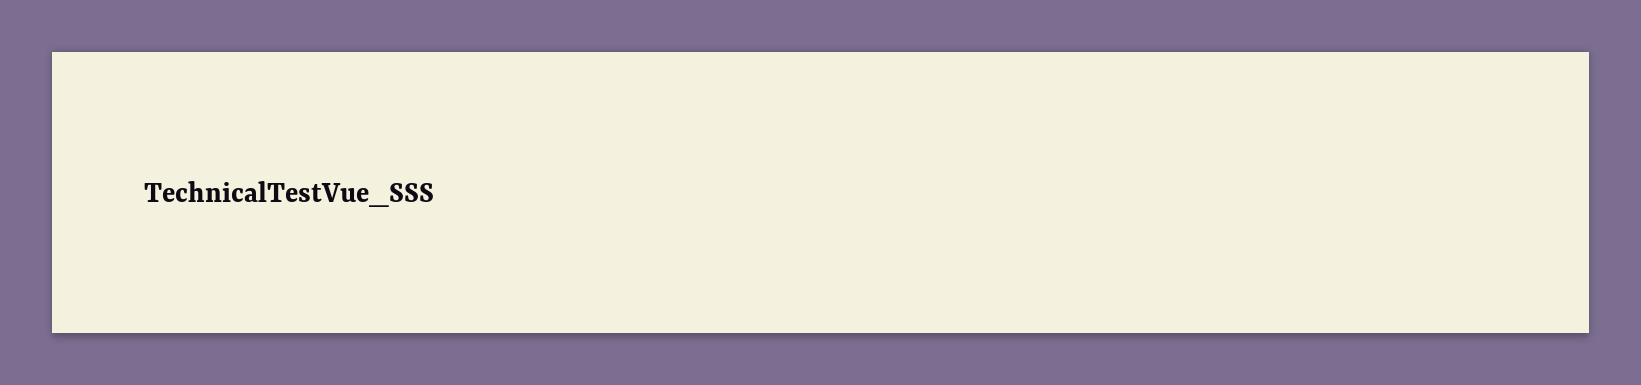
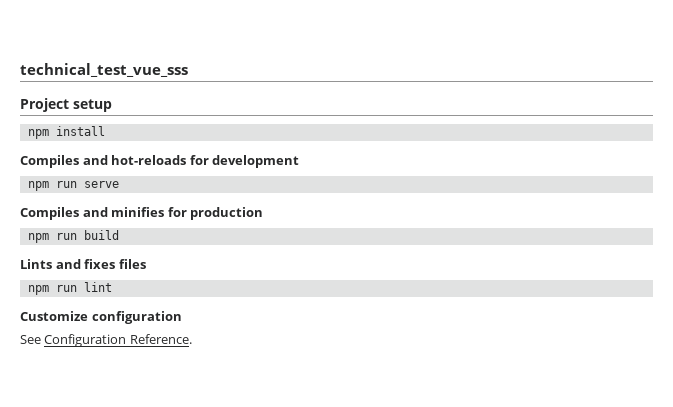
[144,181,434,207] TechnicalTestVue_SSS -> [20,63,188,77] [20,98,112,112] [27,126,105,139] [20,155,300,168] [27,181,119,191] [20,207,264,220] [27,230,119,243] [20,259,146,269] [27,282,112,295] [20,311,182,324] [20,334,192,347] technical_test_vue_sss // Project setup // npm install // Compiles and hot-reloads for development // npm run serve // Compiles and minifies for production // npm run build // Lints and fixes files // npm run lint // Customize configuration // See Configuration Reference.

